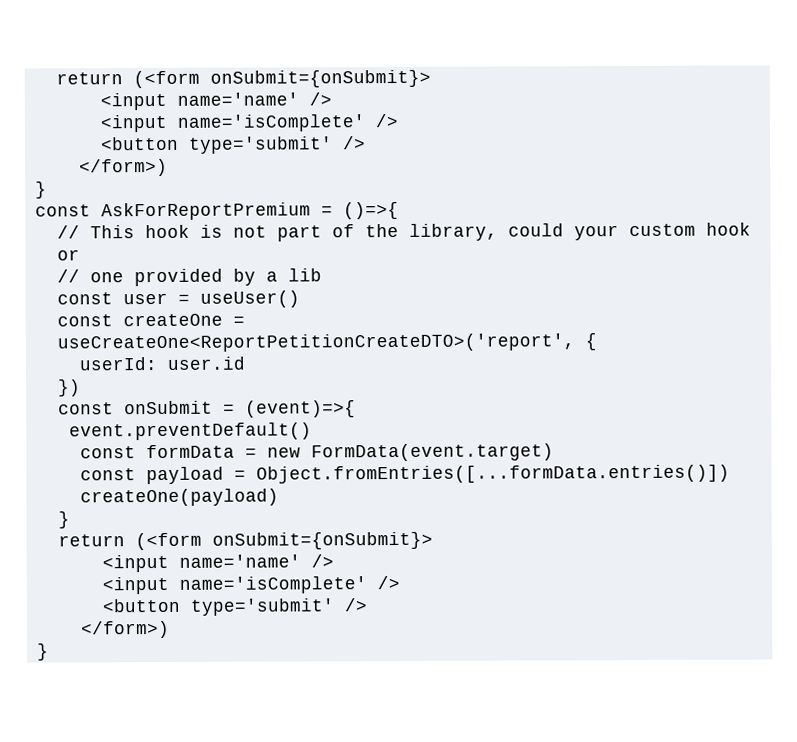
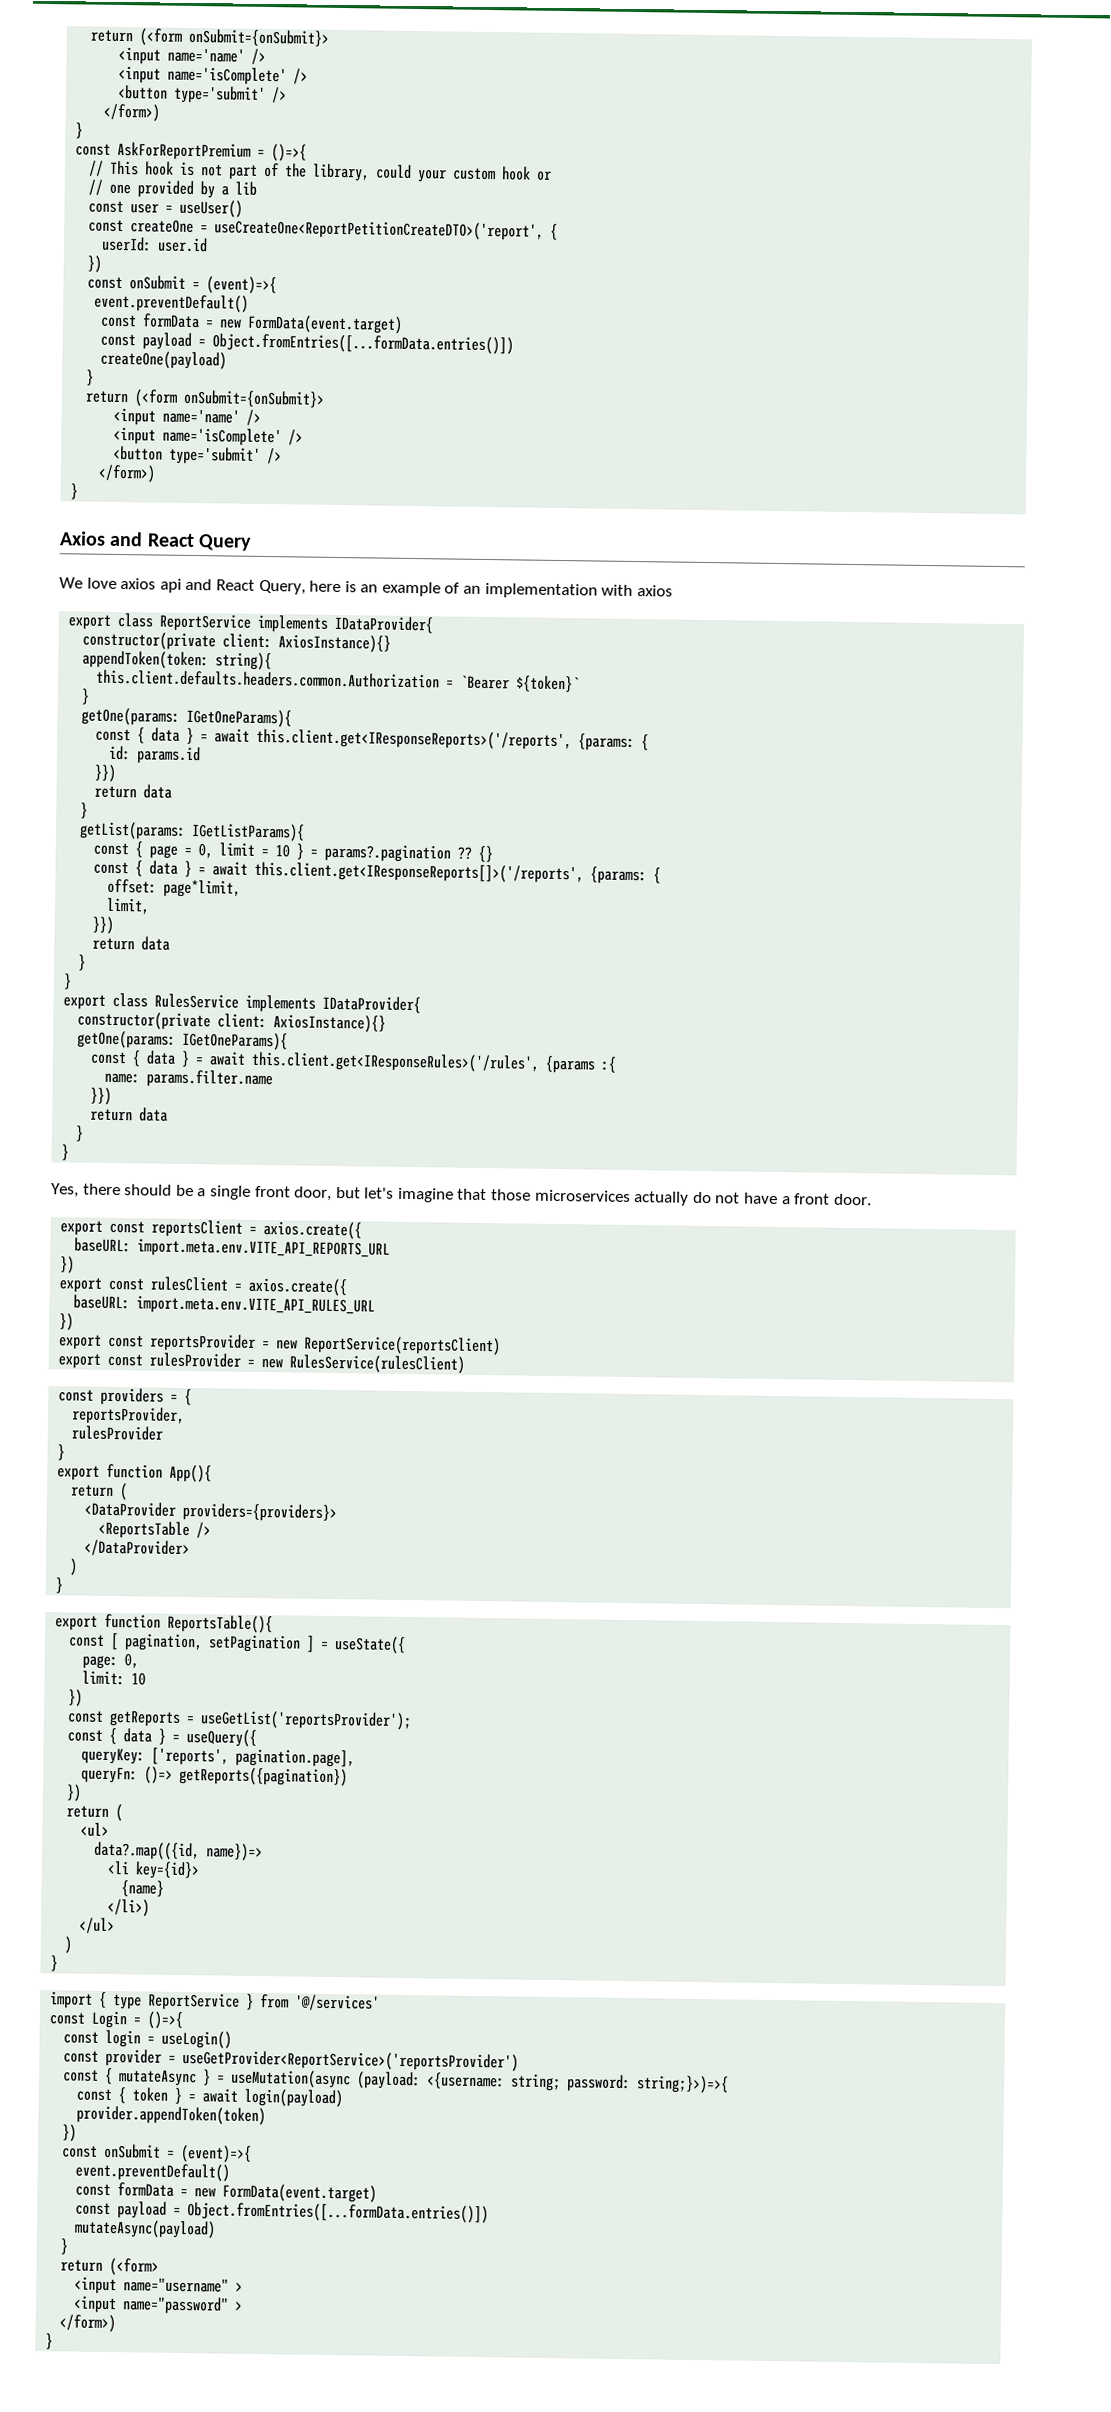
(49, 652) none -> [59,531,253,551] [59,577,673,599] [68,612,435,634] [82,631,392,653] [82,650,273,671] [96,669,581,693] [81,688,91,705] [81,707,293,728] [95,727,650,752] [109,745,202,765] [94,764,117,782] [94,784,173,799] [80,802,89,819] [79,821,306,842] [93,841,494,863] [93,860,662,885] [107,878,242,898] [106,897,151,915] [92,916,115,934] [92,936,171,951] [78,954,87,971] [63,973,73,990] [63,992,422,1014] [77,1011,387,1033] [77,1030,289,1051] [90,1050,618,1074] [104,1069,274,1089] [90,1087,113,1105] [90,1107,169,1122] [75,1125,85,1142] [61,1144,70,1161] [51,1183,872,1206] [60,1219,363,1240] [74,1237,391,1259] [60,1256,76,1274] [59,1276,348,1297] [73,1294,376,1316] [59,1313,75,1331] [59,1333,502,1356] [58,1352,466,1374] [58,1387,193,1406] [71,1406,186,1425] [71,1425,164,1441] [57,1444,66,1461] [57,1463,213,1483] [71,1483,129,1501] [84,1501,338,1523] [98,1520,212,1540] [84,1539,191,1558] [69,1558,79,1576] [55,1577,64,1594] [55,1613,274,1634] [68,1632,407,1655] [82,1653,140,1670] [82,1670,147,1686] [68,1689,84,1707] [67,1709,413,1731] [67,1727,258,1747] [81,1747,356,1768] [81,1766,349,1787] [66,1784,83,1802] [66,1804,124,1822] [80,1822,110,1837] [94,1841,264,1862] [107,1860,201,1880] [121,1880,165,1897] [107,1898,151,1917] [79,1917,116,1935] [64,1936,74,1954] [50,1955,59,1972] [50,1991,381,2012] [49,2010,184,2030] [63,2029,233,2049] [63,2048,520,2072] [63,2067,730,2094] [76,2087,344,2108] [76,2105,267,2126] [62,2124,78,2142] [62,2143,253,2163] [75,2162,231,2182] [75,2182,378,2203] [75,2201,490,2224] [74,2219,217,2239] [60,2238,69,2255] [60,2258,160,2276] [74,2276,244,2295] [73,2295,244,2315] [59,2314,117,2333] [45,2333,54,2350] // Axios and React Query // We love axios api and React Query, here is an example of an implementation with axios // export class ReportService implements IDataProvider{ // constructor(private client: AxiosInstance){} // appendToken(token: string){ // this.client.defaults.headers.common.Authorization = `Bearer ${token}` // } // getOne(params: IGetOneParams){ // const { data } = await this.client.get<IResponseReports>('/reports', {params: { // id: params.id // }}) // return data // } // getList(params: IGetListParams){ // const { page = 0, limit = 10 } = params?.pagination ?? {} // const { data } = await this.client.get<IResponseReports[]>('/reports', {params: { // offset: page*limit, // limit, // }}) // return data // } // } // export class RulesService implements IDataProvider{ // constructor(private client: AxiosInstance){} // getOne(params: IGetOneParams){ // const { data } = await this.client.get<IResponseRules>('/rules', {params :{ // name: params.filter.name // }}) // return data // } // } // Yes, there should be a single front door, but let's imagine that those microservices actually do not have a front door. // export const reportsClient = axios.create({ // baseURL: import.meta.env.VITE_API_REPORTS_URL // }) // export const rulesClient = axios.create({ // baseURL: import.meta.env.VITE_API_RULES_URL // }) // export const reportsProvider = new ReportService(reportsClient) // export const rulesProvider = new RulesService(rulesClient) // const providers = { // reportsProvider, // rulesProvider // } // export function App(){ // return ( // <DataProvider providers={providers}> // <ReportsTable /> // </DataProvider> // ) // } // export function ReportsTable(){ // const [ pagination, setPagination ] = useState({ // page: 0, // limit: 10 // }) // const getReports = useGetList('reportsProvider'); // const { data } = useQuery({ // queryKey: ['reports', pagination.page], // queryFn: ()=> getReports({pagination}) // }) // return ( // <ul> // data?.map(({id, name})=> // <li key={id}> // {name} // </li>) // </ul> // ) // } // import { type ReportService } from '@/services' // const Login = ()=>{ // const login = useLogin() // const provider = useGetProvider<ReportService>('reportsProvider') // const { mutateAsync } = useMutation(async (payload: <{username: string; password: string;}>)=>{ // const { token } = await login(payload) // provider.appendToken(token) // }) // const onSubmit = (event)=>{ // event.preventDefault() // const formData = new FormData(event.target) // const payload = Object.fromEntries([...formData.entries()]) // mutateAsync(payload) // } // return (<form> // <input name="username" > // <input name="password" > // </form>) // }

